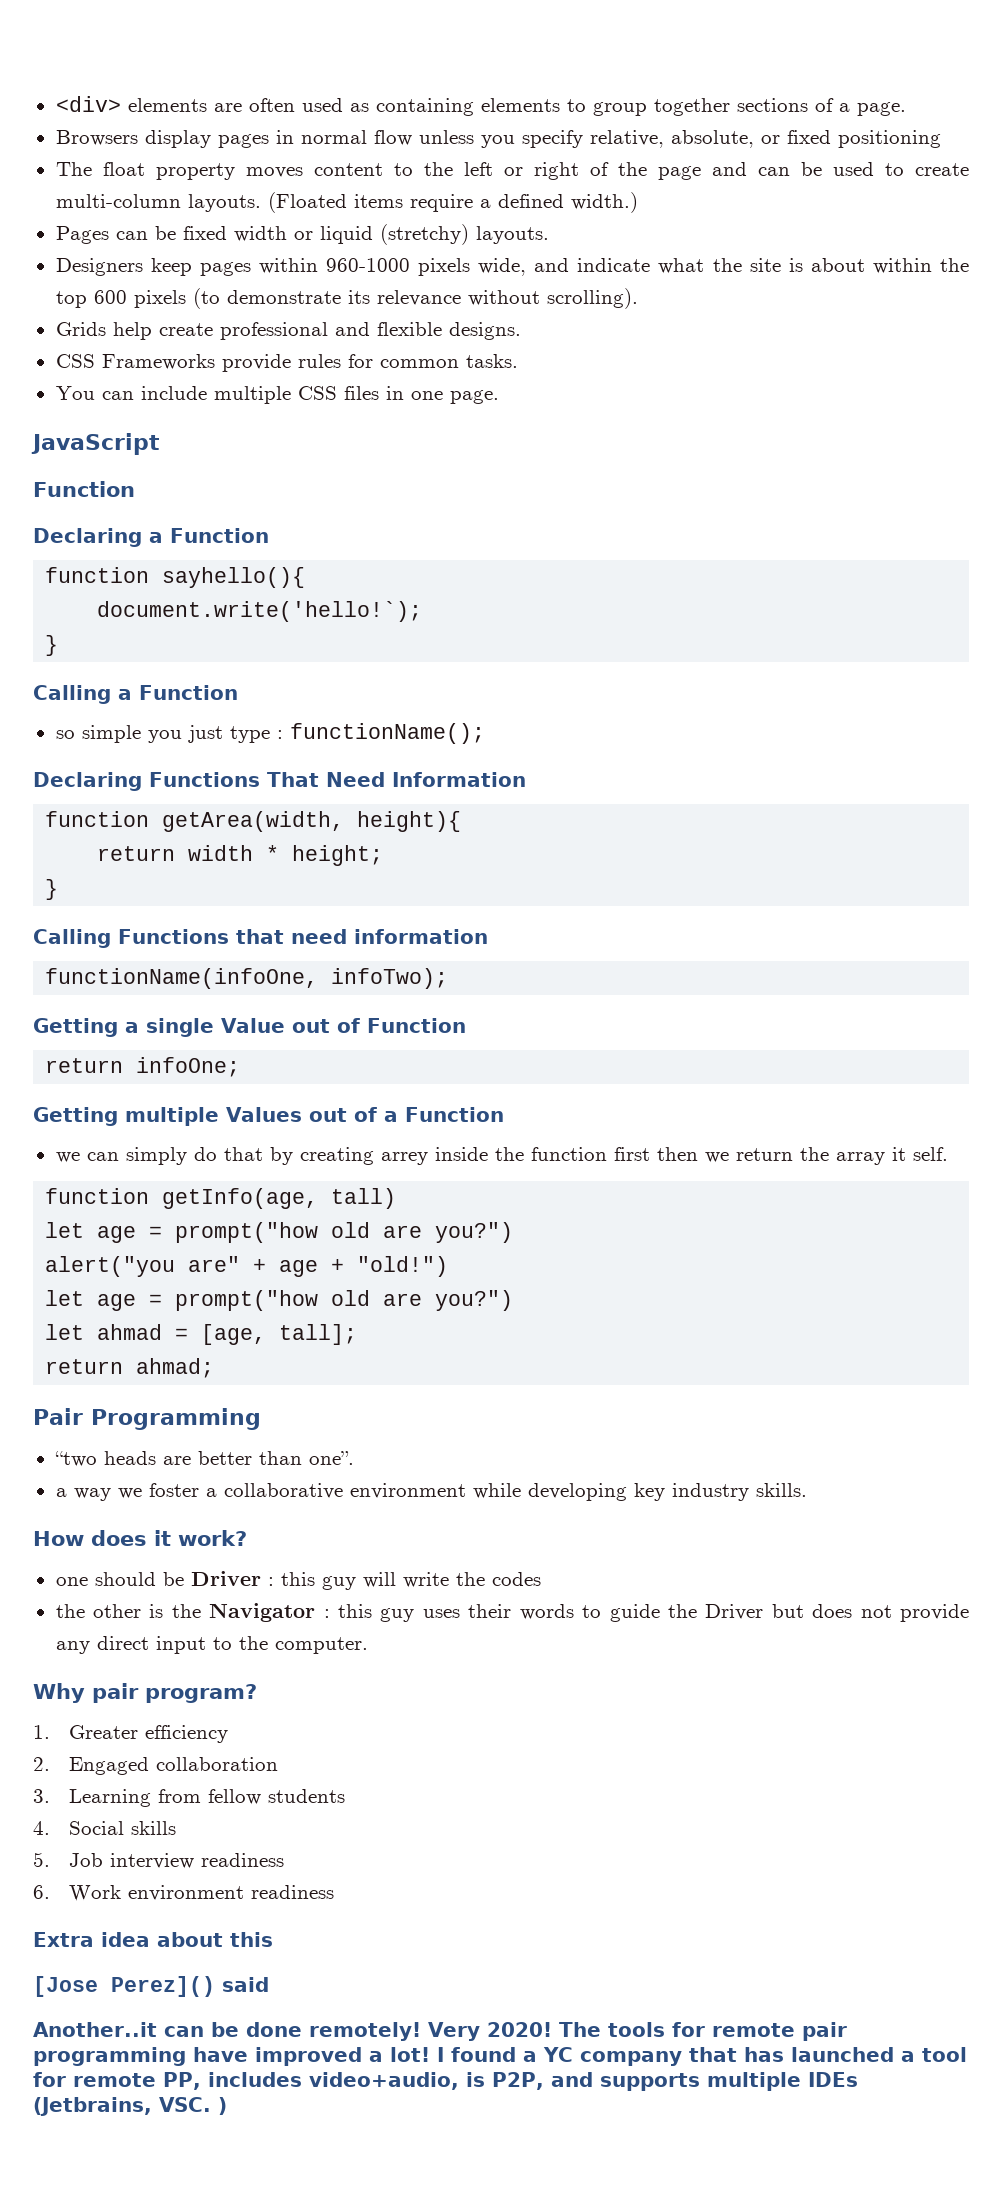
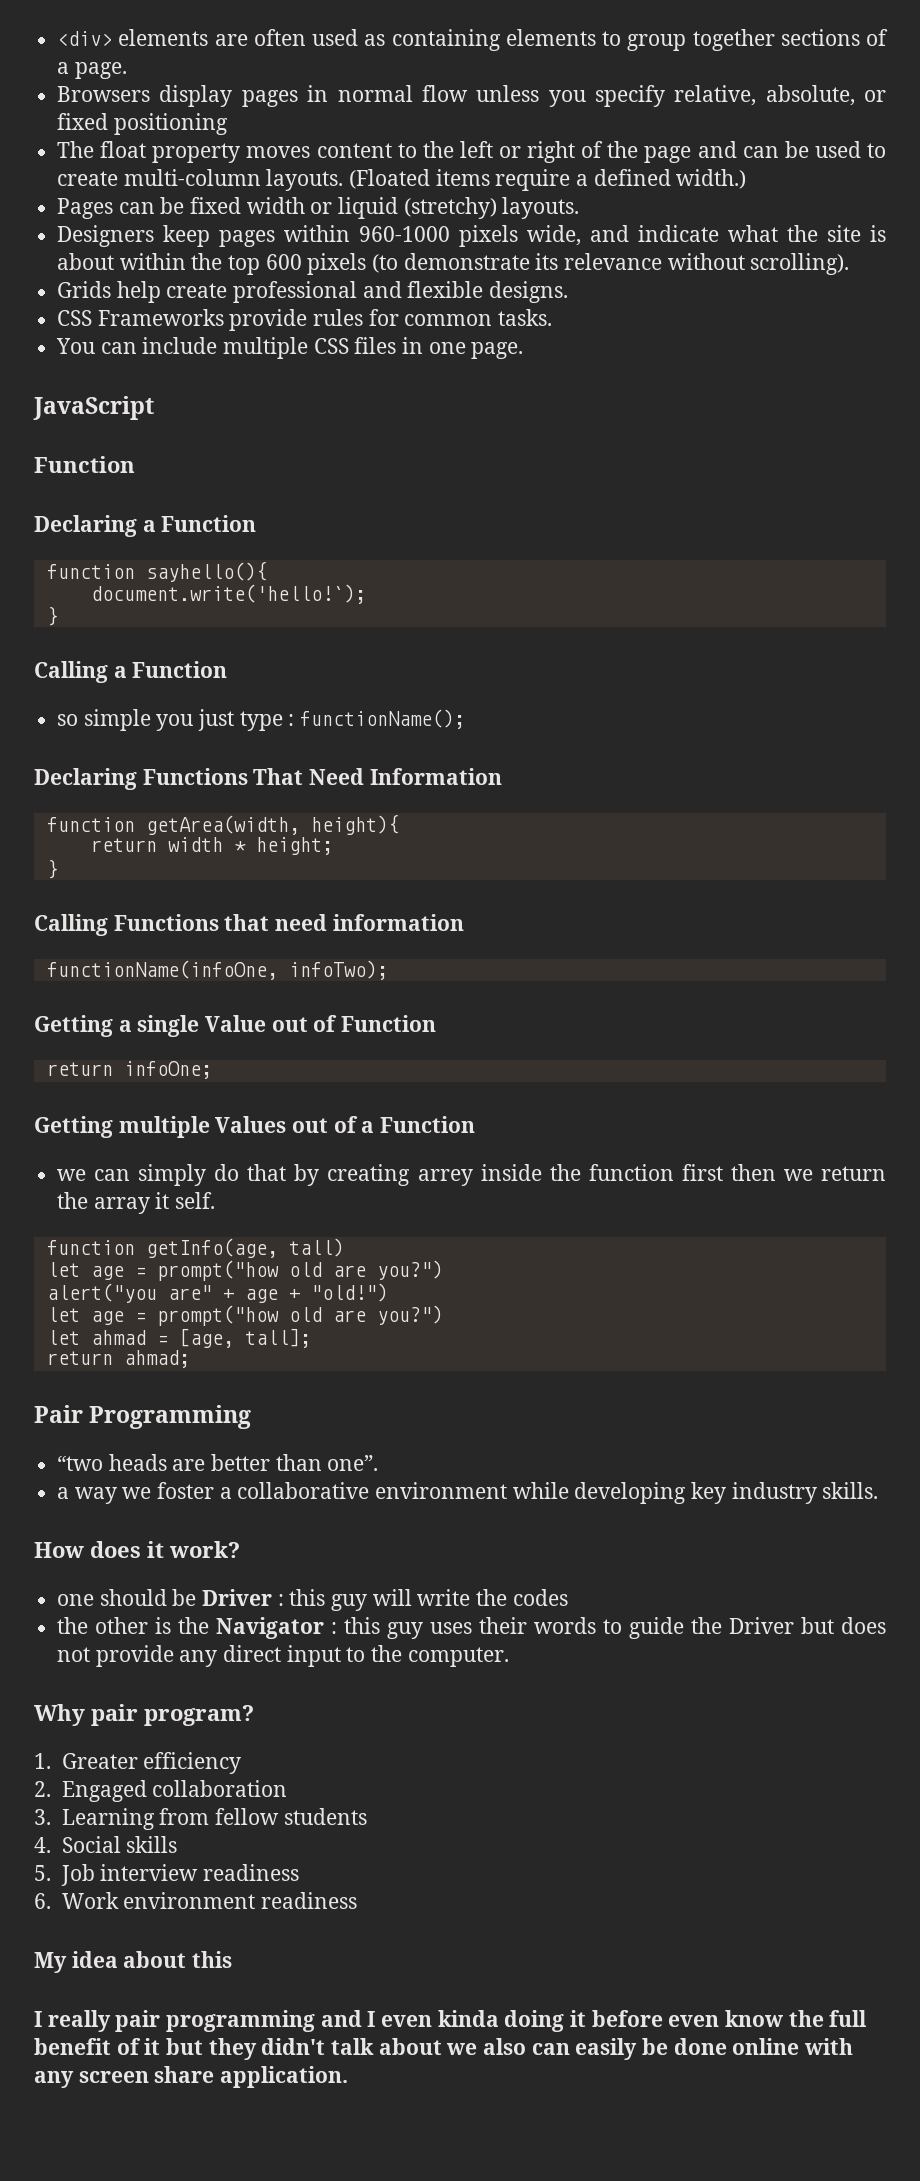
[33,1932,94,1947] Extra -> [34,1952,67,1973] My
[33,1976,269,1997] [33,2022,847,2041] [33,2047,967,2066] [33,2072,858,2091] [33,2097,227,2116] [Jose Perez]() said // Another..it can be done remotely! Very 2020! The tools for remote pair programming have improved a lot! I found a YC company that has launched a tool for remote PP, includes video+audio, is P2P, and supports multiple IDEs (Jetbrains, VSC. ) -> [34,2010,868,2032] [34,2038,854,2060] [34,2066,349,2088] I really pair programming and I even kinda doing it before even know the full benefit of it but they didn't talk about we also can easily be done online with any screen share application.

